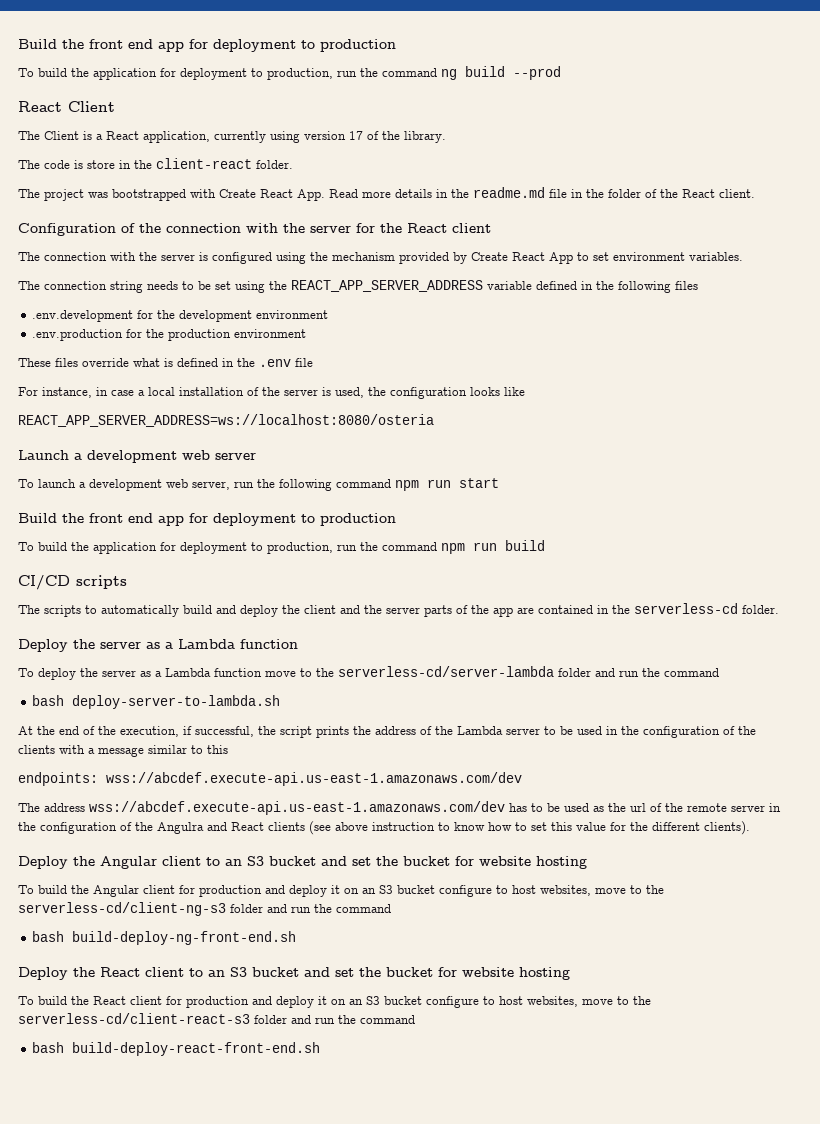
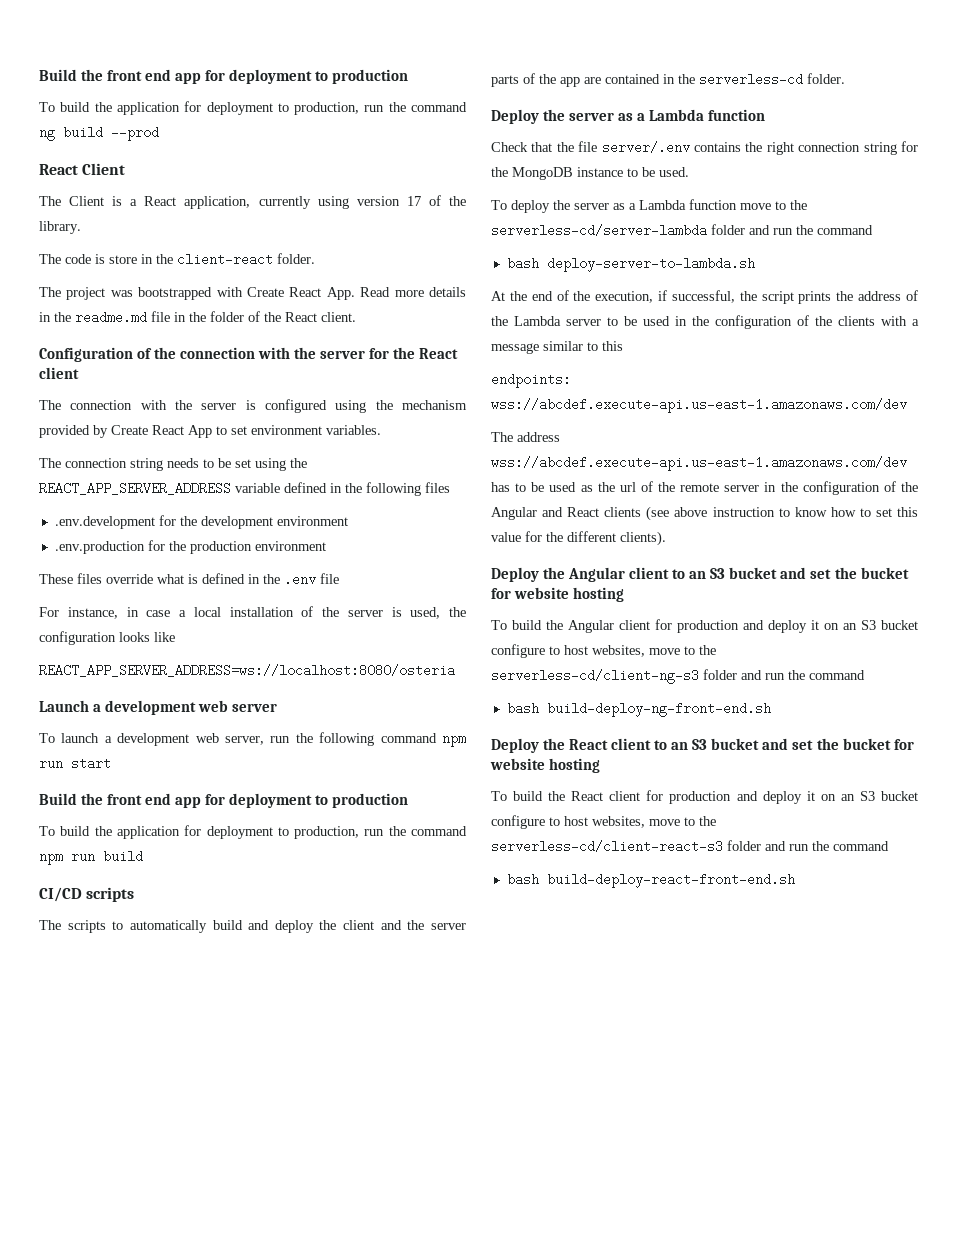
(298, 644) none -> [491,141,918,155] [491,167,689,180] // Check that the file server/.env contains the right connection string for the MongoDB instance to be used.
[157,822,204,834] Angulra -> [491,507,537,520] Angular

